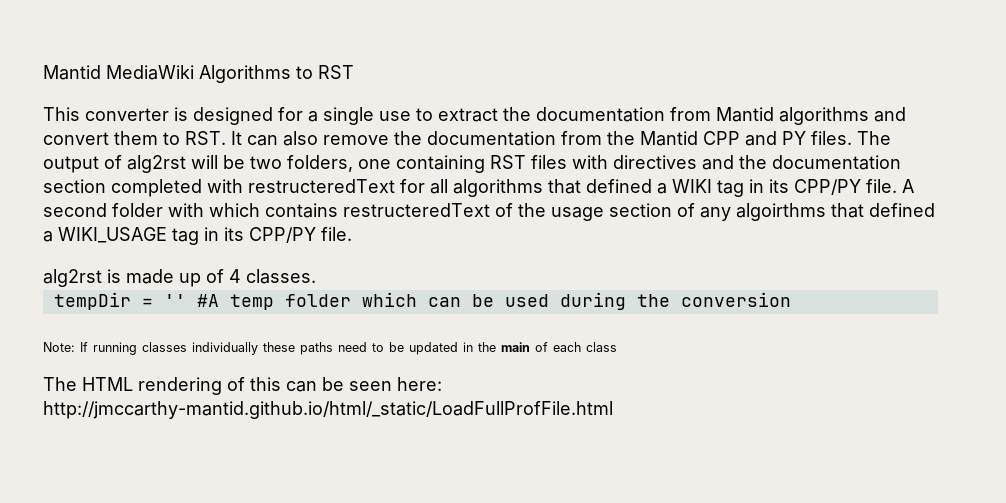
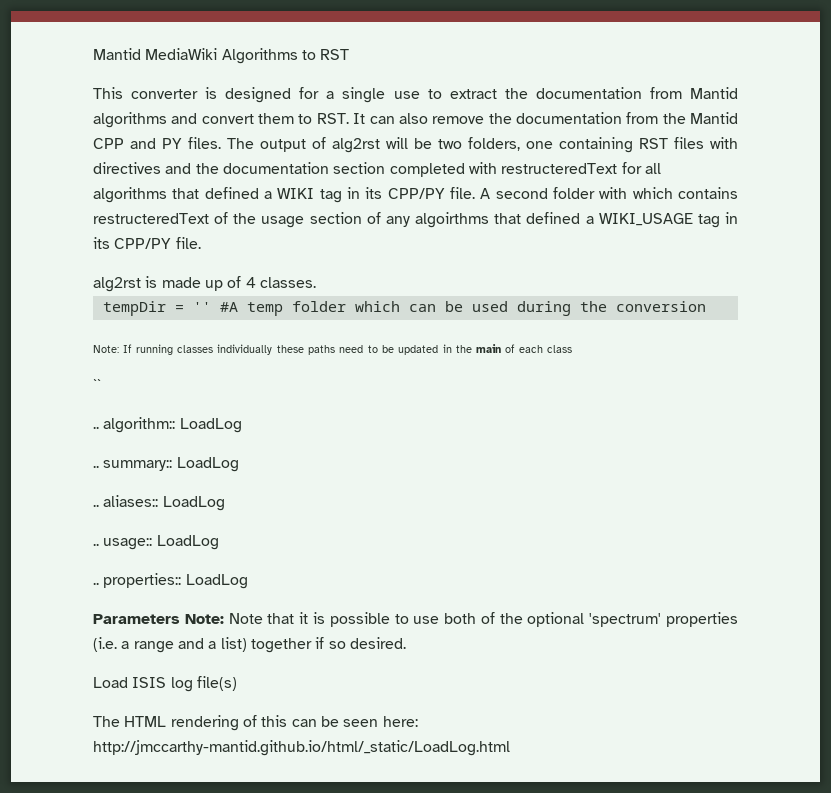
(617, 347) none -> [93,379,101,390] [93,417,242,433] [93,457,239,472] [93,495,225,511] [93,535,219,550] [93,573,248,589] [93,612,738,627] [93,637,406,653] [93,676,237,692] // `` // .. algorithm:: LoadLog // .. summary:: LoadLog // .. aliases:: LoadLog // .. usage:: LoadLog // .. properties:: LoadLog // Parameters Note: Note that it is possible to use both of the optional 'spectrum' properties (i.e. a range and a list) together if so desired. // Load ISIS log file(s)
[43,401,613,419] http://jmccarthy-mantid.github.io/html/_static/LoadFullProfFile.html -> [93,740,510,756] http://jmccarthy-mantid.github.io/html/_static/LoadLog.html

